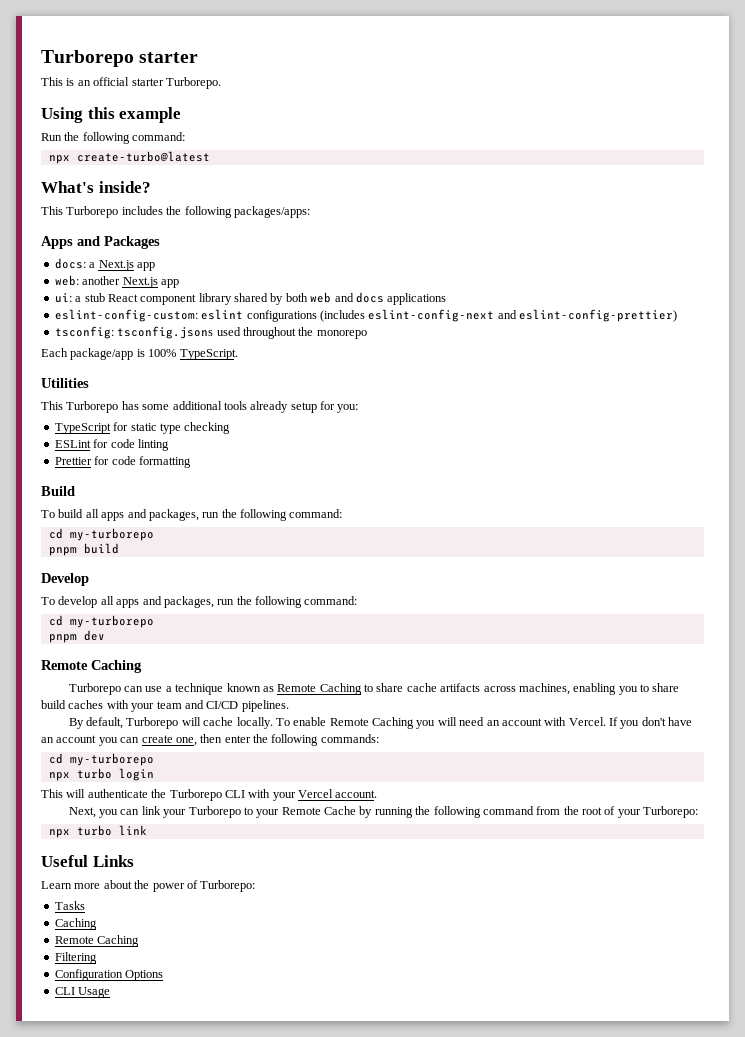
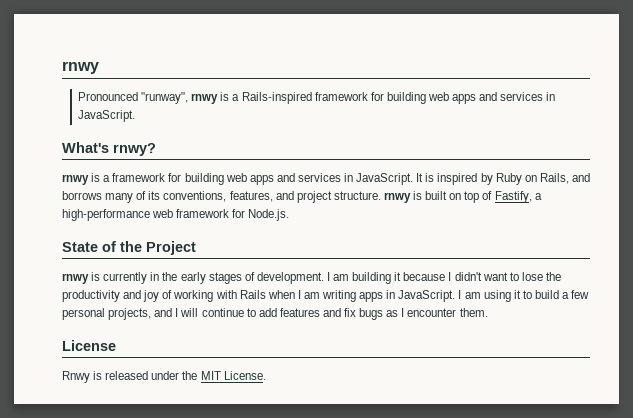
[41,50,199,67] [41,77,221,89] [41,107,182,123] [41,132,186,144] [48,151,210,164] [41,181,151,193] [41,206,310,218] [41,236,160,249] [54,258,155,271] [54,275,179,288] [54,292,447,305] [54,309,677,322] [54,326,367,339] [41,348,238,360] [41,378,89,388] [41,401,359,413] [54,422,231,434] [54,439,169,451] [54,456,191,468] [41,486,75,496] [41,509,343,521] [48,528,154,541] [48,543,119,556] [41,573,89,586] [41,596,358,608] [48,615,154,628] [48,630,105,643] [41,660,142,673] [68,683,680,695] [41,700,289,712] [68,717,693,729] [41,734,379,746] [48,753,154,766] [48,768,154,781] [41,789,378,801] [68,806,699,818] [48,825,147,838] [41,855,134,867] [41,880,256,892] [54,901,85,910] [54,918,97,930] [54,935,140,947] [54,952,97,964] [54,969,164,981] [54,987,111,998] Turborepo starter // This is an official starter Turborepo. // Using this example // Run the following command: // npx create-turbo@latest // What's inside? // This Turborepo includes the following packages/apps: // Apps and Packages // docs: a Next.js app // web: another Next.js app // ui: a stub React component library shared by both web and docs applications // eslint-config-custom: eslint configurations (includes eslint-config-next and eslint-config-prettier) // tsconfig: tsconfig.jsons used throughout the monorepo // Each package/app is 100% TypeScript. // Utilities // This Turborepo has some additional tools already setup for you: // TypeScript for static type checking // ESLint for code linting // Prettier for code formatting // Build // To build all apps and packages, run the following command: // cd my-turborepo // pnpm build // Develop // To develop all apps and packages, run the following command: // cd my-turborepo // pnpm dev // Remote Caching // Turborepo can use a technique known as Remote Caching to share cache artifacts across machines, enabling you to share build caches with your team and CI/CD pipelines. // By default, Turborepo will cache locally. To enable Remote Caching you will need an account with Vercel. If you don't have an account you can create one, then enter the following commands: // cd my-turborepo // npx turbo login // This will authenticate the Turborepo CLI with your Vercel account. // Next, you can link your Turborepo to your Remote Cache by running the following command from the root of your Turborepo: // npx turbo link // Useful Links // Learn more about the power of Turborepo: // Tasks // Caching // Remote Caching // Filtering // Configuration Options // CLI Usage -> [62,61,99,74] [78,92,556,104] [78,110,136,122] [62,142,156,156] [62,173,590,185] [62,191,542,203] [62,209,290,221] [62,241,196,255] [62,272,561,284] [62,290,590,302] [62,308,488,320] [62,340,116,351] [62,371,266,383] rnwy // Pronounced "runway", rnwy is a Rails-inspired framework for building web apps and services in JavaScript. // What's rnwy? // rnwy is a framework for building web apps and services in JavaScript. It is inspired by Ruby on Rails, and borrows many of its conventions, features, and project structure. rnwy is built on top of Fastify, a high-performance web framework for Node.js. // State of the Project // rnwy is currently in the early stages of development. I am building it because I didn't want to lose the productivity and joy of working with Rails when I am writing apps in JavaScript. I am using it to build a few personal projects, and I will continue to add features and fix bugs as I encounter them. // License // Rnwy is released under the MIT License.

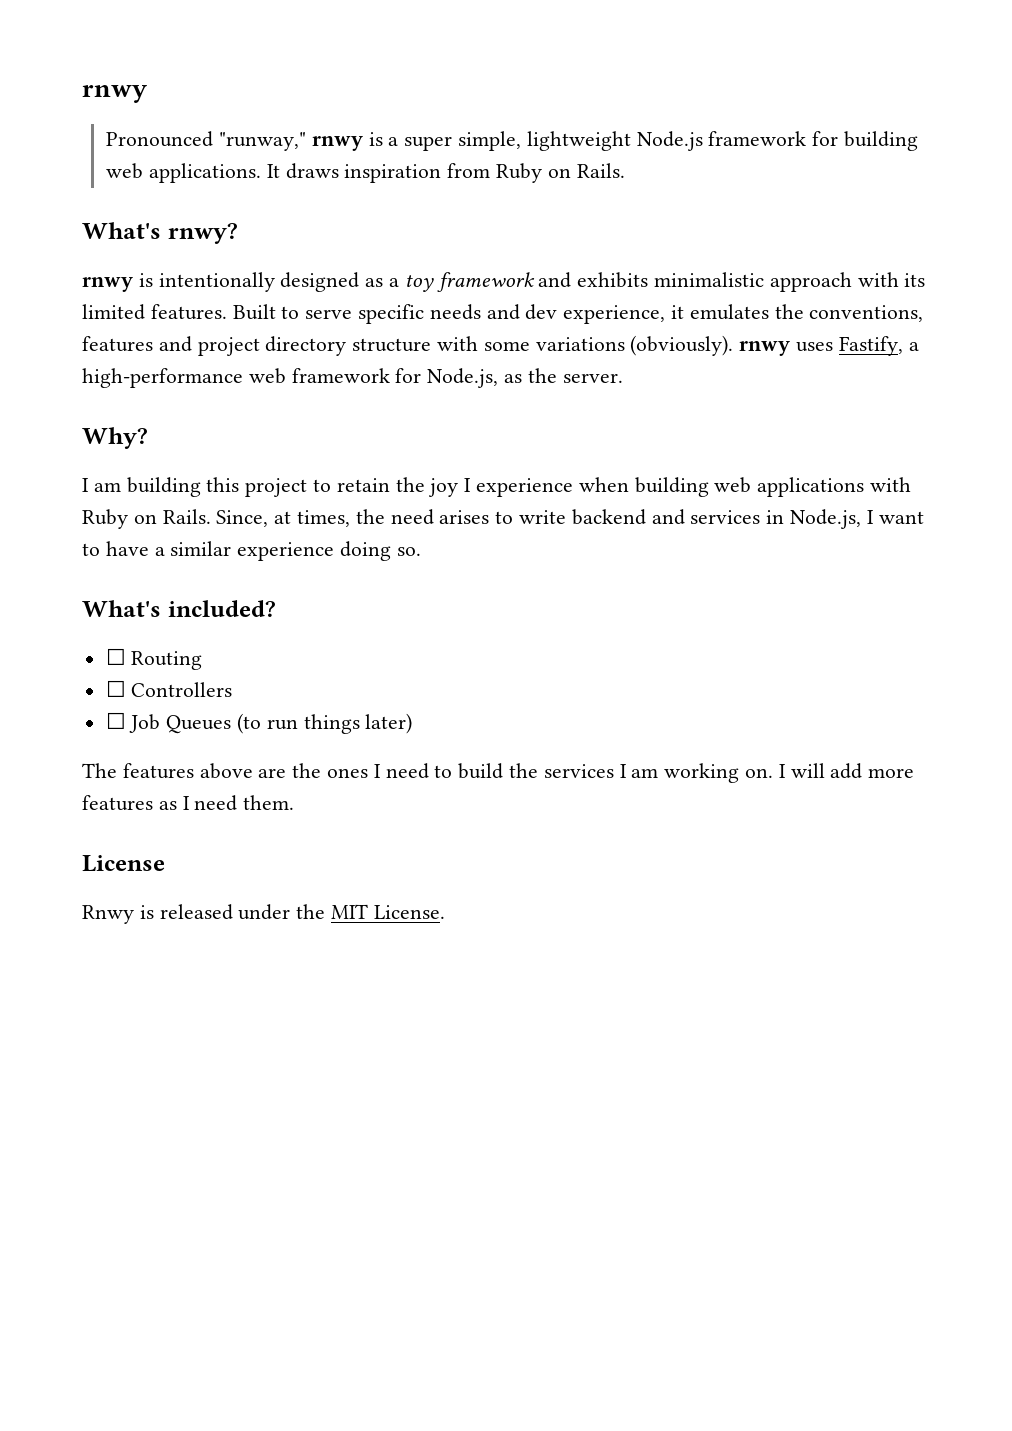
[141,92,556,104] [78,110,136,122] [62,142,156,156] [62,173,590,185] [62,191,493,203] "runway", rnwy is a Rails-inspired framework for building web apps and services in JavaScript. // What's rnwy? // rnwy is a framework for building web apps and services in JavaScript. It is inspired by Ruby on Rails, and borrows many of its conventions, features, and project structure. rnwy is built on top of -> [218,131,919,151] [106,163,625,183] [82,222,238,244] [82,272,926,292] [82,304,924,324] [82,335,834,356] "runway," rnwy is a super simple, lightweight Node.js framework for building web applications. It draws inspiration from Ruby on Rails. // What's rnwy? // rnwy is intentionally designed as a toy framework and exhibits minimalistic approach with its limited features. Built to serve specific needs and dev experience, it emulates the conventions, features and project directory structure with some variations (obviously). rnwy uses
[248,209,290,221] [62,241,196,255] [62,272,561,284] [62,290,590,302] [62,308,384,320] Node.js. // State of the Project // rnwy is currently in the early stages of development. I am building it because I didn't want to lose the productivity and joy of working with Rails when I am writing apps in JavaScript. I am using it to build a few personal projects, and I will continue to add features and fix bugs -> [427,368,623,388] [82,427,148,449] [82,477,912,497] [82,509,924,529] [82,541,421,561] [82,600,276,617] [105,648,203,670] [105,680,233,697] [105,712,413,734] [82,763,915,783] [82,795,153,811] Node.js, as the server. // Why? // I am building this project to retain the joy I experience when building web applications with Ruby on Rails. Since, at times, the need arises to write backend and services in Node.js, I want to have a similar experience doing so. // What's included? // ☐ Routing // ☐ Controllers // ☐ Job Queues (to run things later) // The features above are the ones I need to build the services I am working on. I will add more features
[407,308,457,317] encounter -> [194,795,238,811] need

